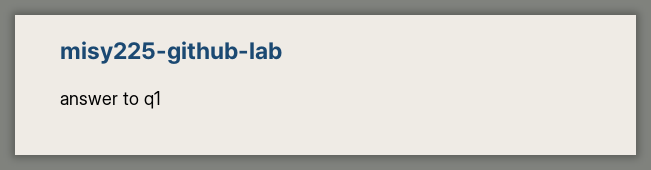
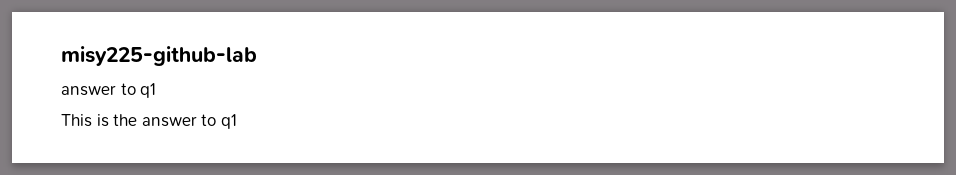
(161, 100) none -> [61,114,237,129] // This is the answer to q1

